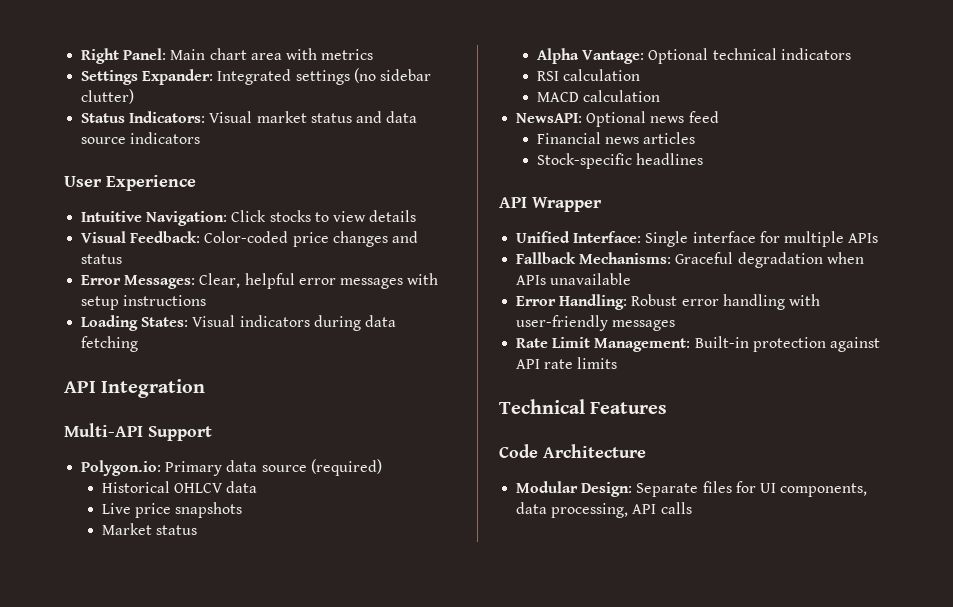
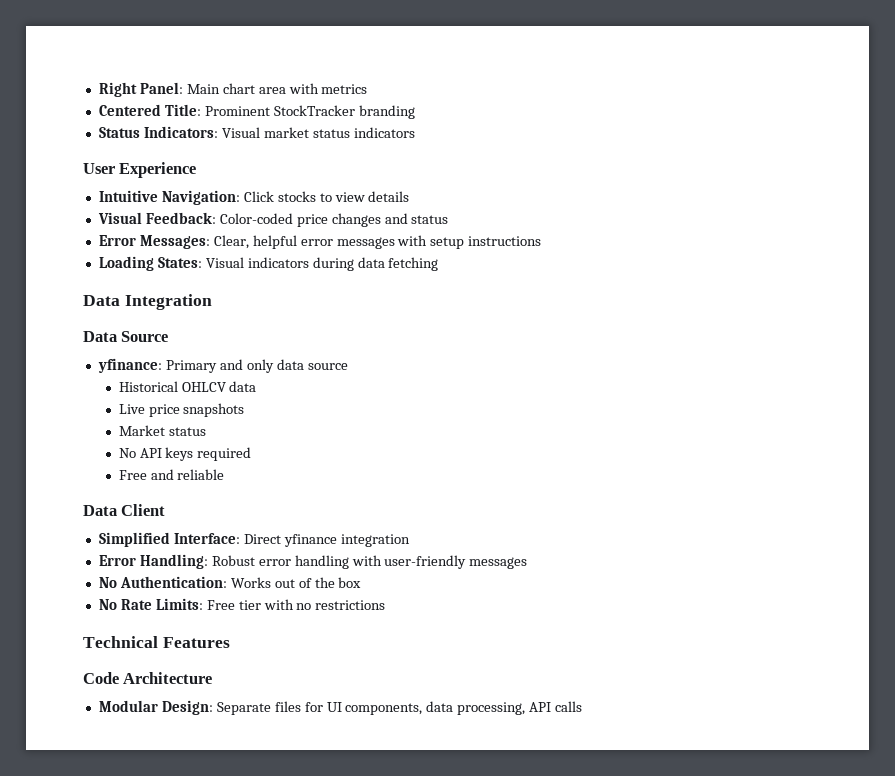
[81,68,431,85] [81,89,135,104] Settings Expander: Integrated settings (no sidebar clutter) -> [98,104,415,119] Centered Title: Prominent StockTracker branding
[355,111,418,123] [81,137,127,144] and data source -> (350, 133) none
[64,381,96,393] API -> [83,295,120,306] Data
[64,423,212,441] [81,459,382,476] Multi-API Support // Polygon.io: Primary data source (required) -> [83,331,169,342] [97,358,348,373] Data Source // yfinance: Primary and only data source
[537,48,851,64] [537,69,641,81] [537,90,661,102] [516,111,719,127] [537,132,696,144] [537,153,704,169] [499,197,602,212] [516,231,879,247] [516,252,864,268] [516,273,632,285] Alpha Vantage: Optional technical indicators // RSI calculation // MACD calculation // NewsAPI: Optional news feed // Financial news articles // Stock-specific headlines // API Wrapper // Unified Interface: Single interface for multiple APIs // Fallback Mechanisms: Graceful degradation when APIs unavailable -> [118,447,252,461] [118,469,225,480] [83,504,166,516] [98,532,410,547] No API keys required // Free and reliable // Data Client // Simplified Interface: Direct yfinance integration
[516,336,880,352] [516,357,618,369] Rate Limit Management: Built-in protection against API rate limits -> [98,576,362,588] [98,598,386,610] No Authentication: Works out of the box // No Rate Limits: Free tier with no restrictions

